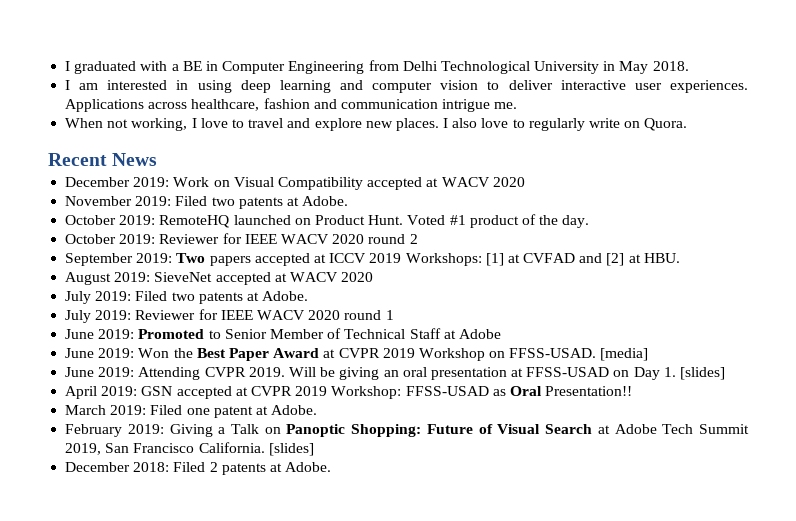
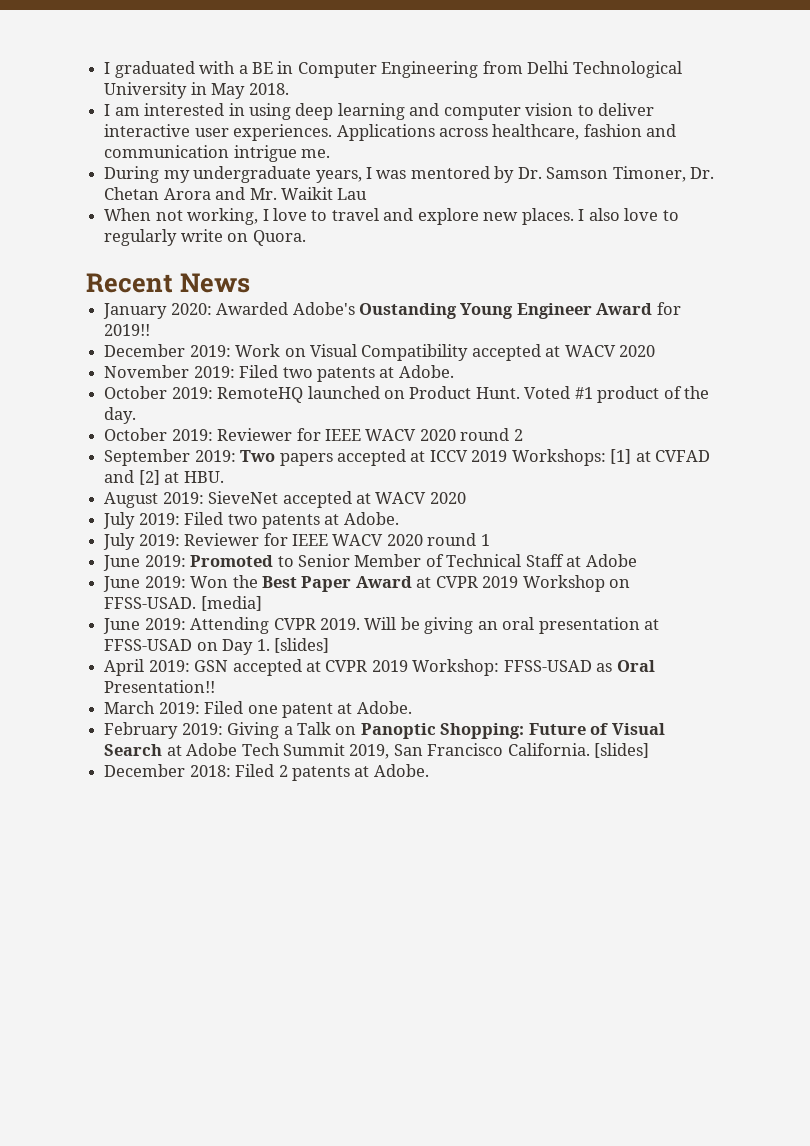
(518, 105) none -> [104,166,715,183] [104,187,368,200] // During my undergraduate years, I was mentored by Dr. Samson Timoner, Dr. Chetan Arora and Mr. Waikit Lau
(158, 159) none -> [103,302,681,319] [104,324,151,336] // January 2020: Awarded Adobe's Oustanding Young Engineer Award for 2019!!

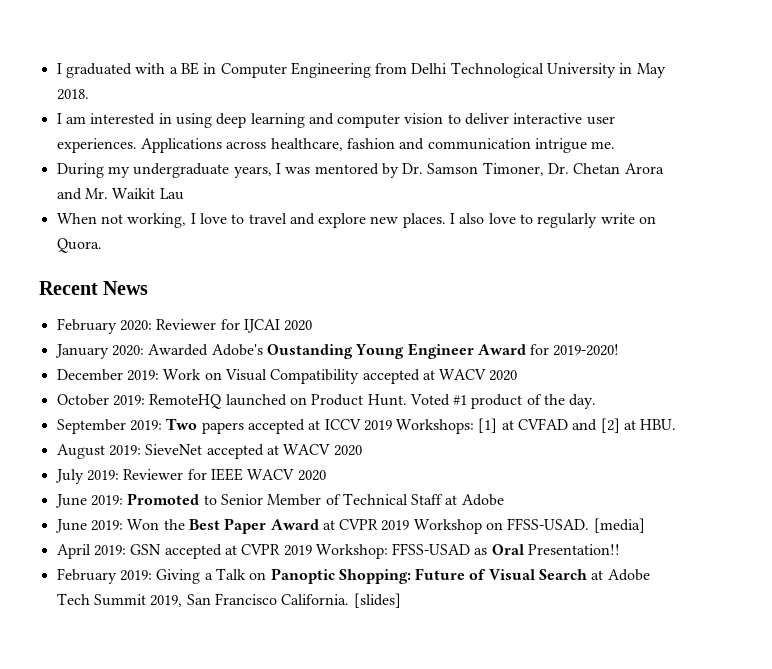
(251, 283) none -> [56,318,313,334] // February 2020: Reviewer for IJCAI 2020
[104,324,151,336] 2019!! -> [553,344,620,356] 2019-2020!
[104,365,454,382] // November 2019: Filed two patents at Adobe. -> (518, 375) none
[104,428,523,441] // October 2019: Reviewer for IEEE WACV 2020 round 2 -> (597, 401) none
[103,512,399,529] // July 2019: Filed two patents at Adobe. -> (362, 450) none
[427,533,490,546] round 1 -> (326, 475) none
[103,617,660,634] [104,638,329,655] // June 2019: Attending CVPR 2019. Will be giving an oral presentation at FFSS-USAD on Day 1. [slides] -> (645, 525) none
[104,701,412,718] // March 2019: Filed one patent at Adobe. -> (621, 549) none
[104,764,429,781] // December 2018: Filed 2 patents at Adobe. -> (401, 600) none

